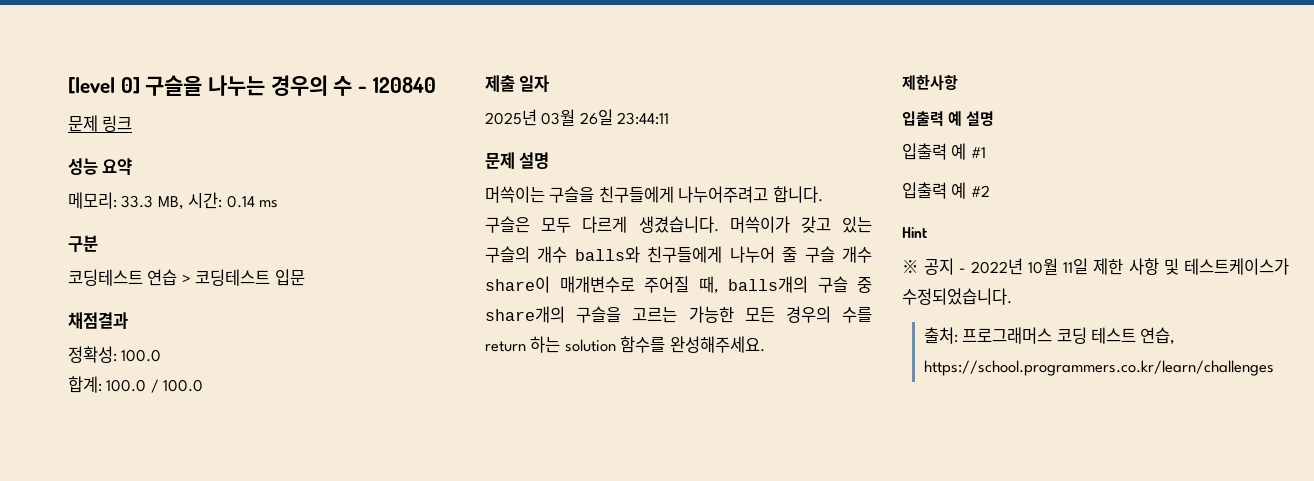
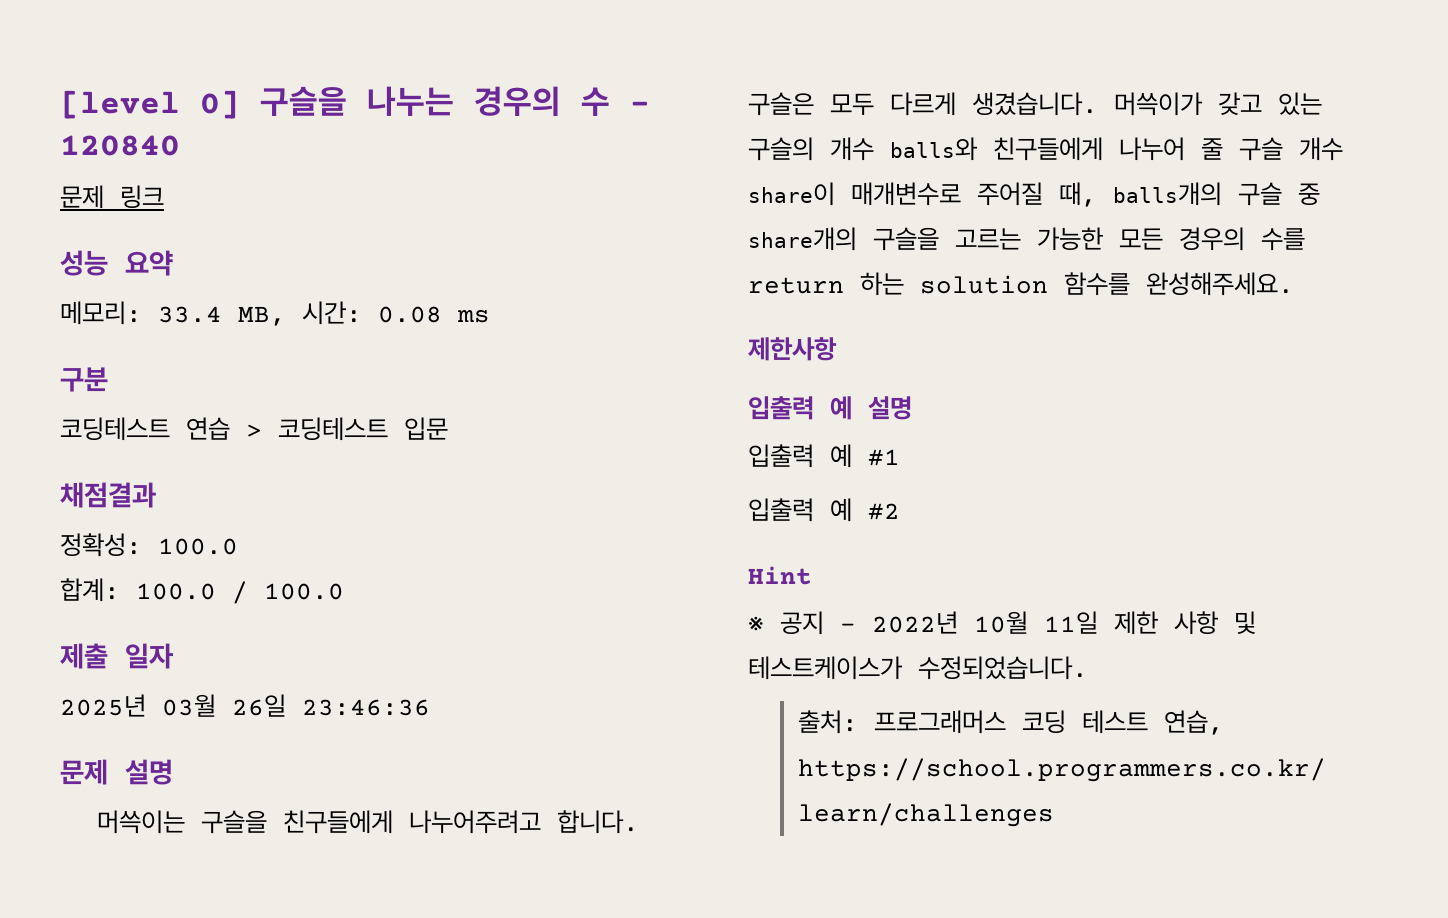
[121,195,154,208] 33.3 -> [158,306,222,323] 33.4
[226,195,255,208] 0.14 -> [378,306,442,323] 0.08
[617,112,670,125] 23:44:11 -> [302,699,430,716] 23:46:36

